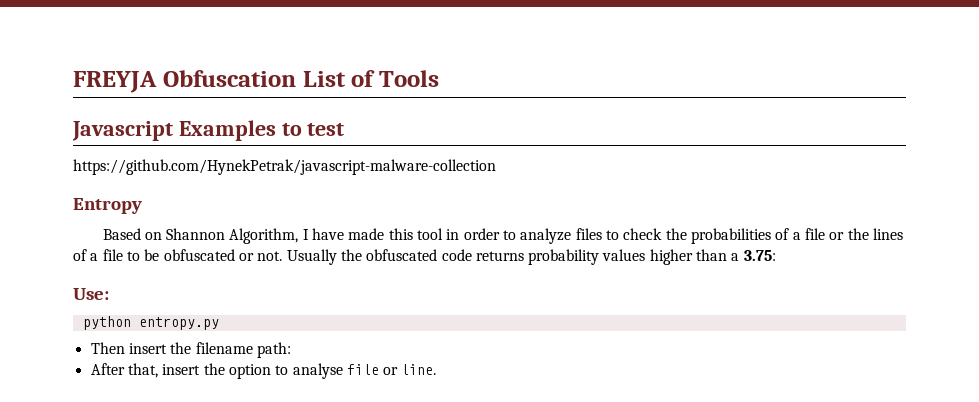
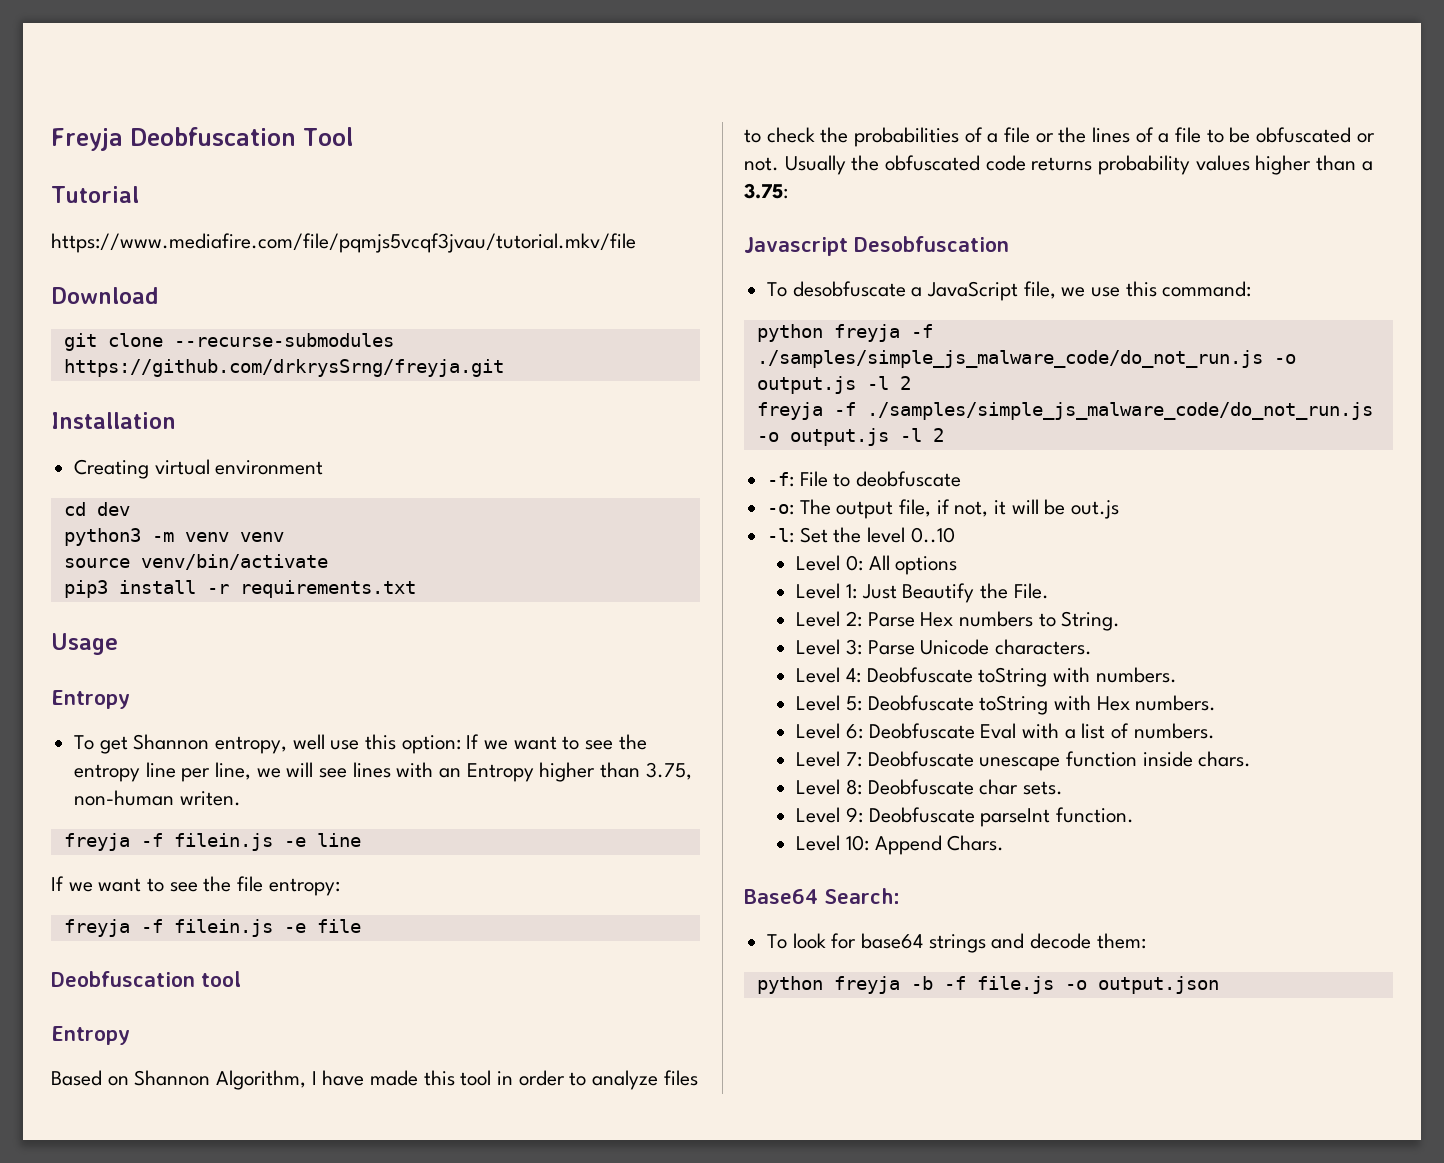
[73,70,439,93] [72,120,345,141] [73,159,496,175] FREYJA Obfuscation List of Tools // Javascript Examples to test // https://github.com/HynekPetrak/javascript-malware-collection -> [51,127,353,151] [51,186,139,203] [51,233,636,253] [51,287,158,304] [63,333,394,351] [63,359,504,377] [51,412,176,429] [74,459,324,479] [63,502,130,516] [63,528,284,546] [63,554,328,570] [63,580,416,598] [51,633,118,655] [51,690,130,709] [74,734,647,754] [74,762,692,782] [74,790,241,806] [63,833,361,851] [51,876,340,896] [63,919,361,937] [51,971,241,987] Freyja Deobfuscation Tool // Tutorial // https://www.mediafire.com/file/pqmjs5vcqf3jvau/tutorial.mkv/file // Download // git clone --recurse-submodules https://github.com/drkrysSrng/freyja.git // Installation // Creating virtual environment // cd dev // python3 -m venv venv // source venv/bin/activate // pip3 install -r requirements.txt // Usage // Entropy // To get Shannon entropy, well use this option: If we want to see the entropy line per line, we will see lines with an Entropy higher than 3.75, non-human writen. // freyja -f filein.js -e line // If we want to see the file entropy: // freyja -f filein.js -e file // Deobfuscation tool
[73,288,109,300] [82,316,219,330] [90,342,291,358] [90,363,437,379] Use: // python entropy.py // Then insert the filename path: // After that, insert the option to analyse file or line. -> [744,236,1009,256] [767,281,1252,301] [756,324,933,342] [756,350,1296,368] [756,376,911,394] [756,402,1373,420] [756,428,944,446] [767,471,962,487] [767,499,1120,519] [767,527,955,543] [796,555,958,575] [796,583,1049,603] [796,611,1121,631] [796,639,1092,655] [796,667,1177,687] [796,695,1217,715] [796,723,1215,739] [796,751,1252,771] [796,779,1063,795] [796,807,1134,827] [796,835,1005,855] [744,888,900,904] [767,933,1146,953] [756,976,1219,994] Javascript Desobfuscation // To desobfuscate a JavaScript file, we use this command: // python freyja -f ./samples/simple_js_malware_code/do_not_run.js -o output.js -l 2 // freyja -f ./samples/simple_js_malware_code/do_not_run.js -o output.js -l 2 // -f: File to deobfuscate // -o: The output file, if not, it will be out.js // -l: Set the level 0..10 // Level 0: All options // Level 1: Just Beautify the File. // Level 2: Parse Hex numbers to String. // Level 3: Parse Unicode characters. // Level 4: Deobfuscate toString with numbers. // Level 5: Deobfuscate toString with Hex numbers. // Level 6: Deobfuscate Eval with a list of numbers. // Level 7: Deobfuscate unescape function inside chars. // Level 8: Deobfuscate char sets. // Level 9: Deobfuscate parseInt function. // Level 10: Append Chars. // Base64 Search: // To look for base64 strings and decode them: // python freyja -b -f file.js -o output.json

